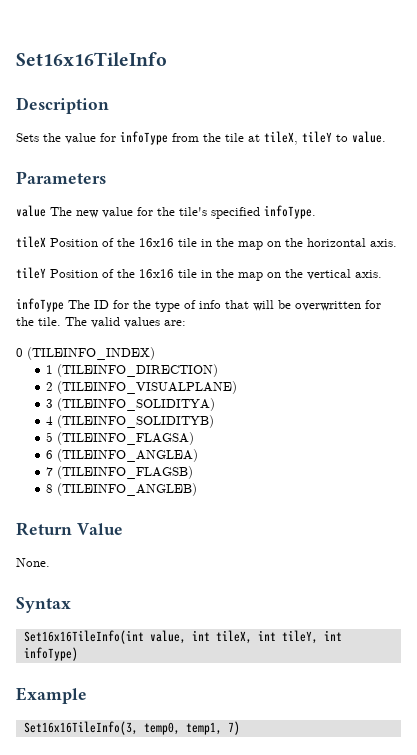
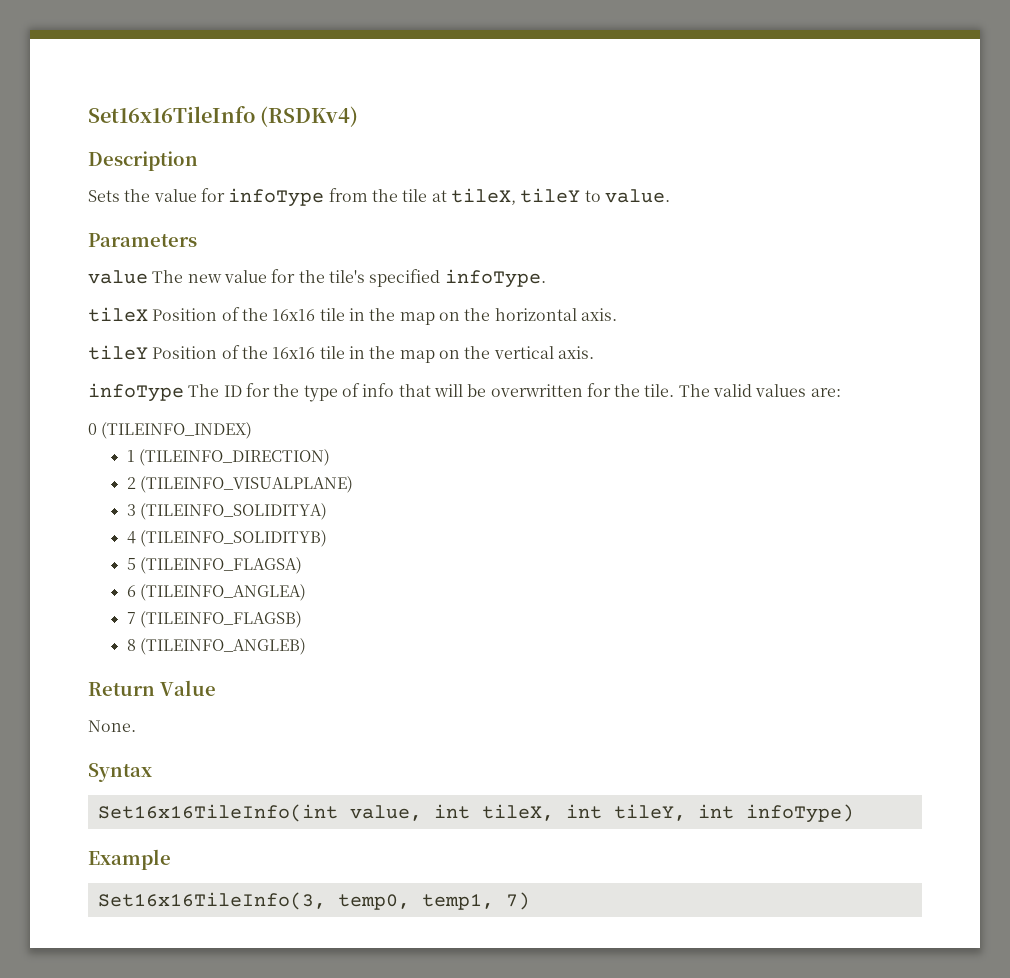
(167, 59) none -> [260,106,359,127] (RSDKv4)

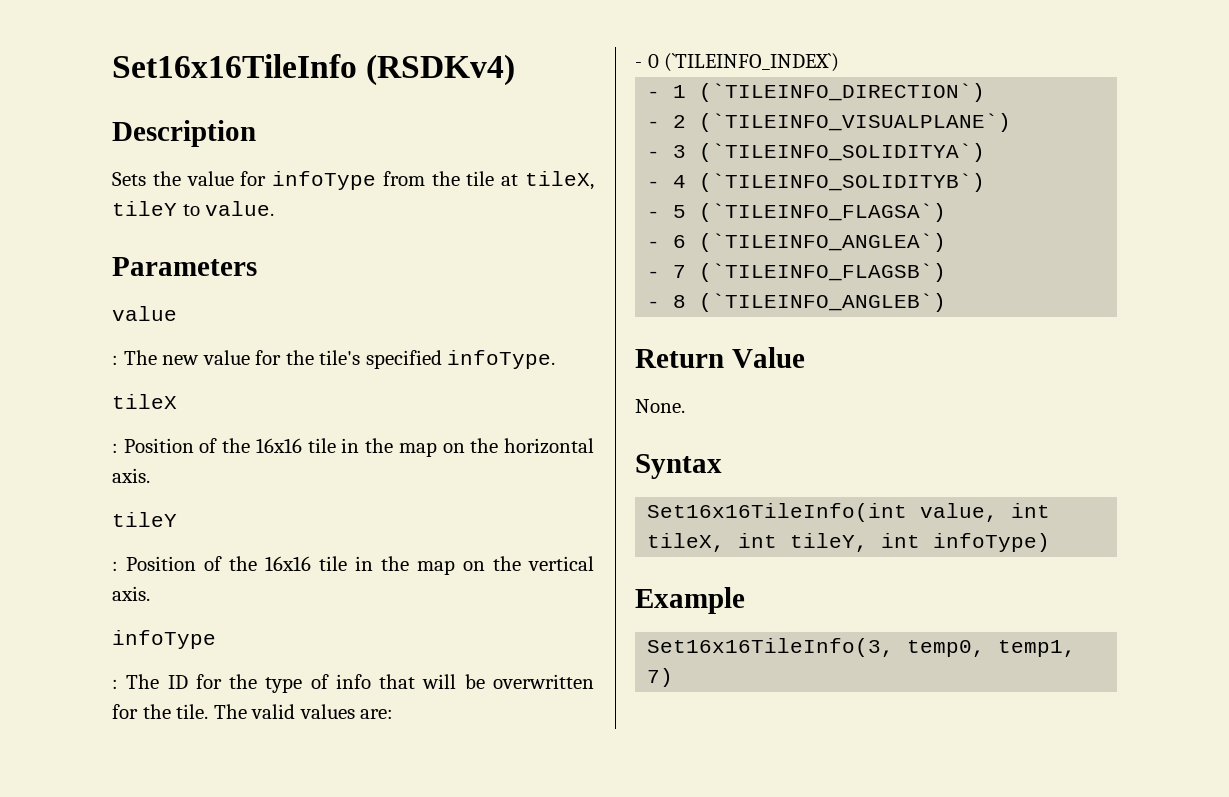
(148, 277) none -> [112,355,118,365] // :
(148, 314) none -> [112,443,118,453] // :
(148, 352) none -> [112,561,118,571] // :
(184, 392) none -> [112,679,118,689] // :
[88,422,253,439] [126,449,330,466] [126,476,353,493] [126,503,327,520] [126,530,327,547] [126,557,302,574] [126,584,306,601] [126,611,302,628] [126,638,306,655] 0 (TILEINFO_INDEX) // 1 (TILEINFO_DIRECTION) // 2 (TILEINFO_VISUALPLANE) // 3 (TILEINFO_SOLIDITYA) // 4 (TILEINFO_SOLIDITYB) // 5 (TILEINFO_FLAGSA) // 6 (TILEINFO_ANGLEA) // 7 (TILEINFO_FLAGSB) // 8 (TILEINFO_ANGLEB) -> [635,53,840,72] [647,83,986,102] [647,113,1012,132] [647,143,986,162] [647,173,986,192] [647,203,947,222] [647,233,947,252] [647,263,947,282] [647,293,947,312] - 0 (`TILEINFO_INDEX`) // - 1 (`TILEINFO_DIRECTION`) // - 2 (`TILEINFO_VISUALPLANE`) // - 3 (`TILEINFO_SOLIDITYA`) // - 4 (`TILEINFO_SOLIDITYB`) // - 5 (`TILEINFO_FLAGSA`) // - 6 (`TILEINFO_ANGLEA`) // - 7 (`TILEINFO_FLAGSB`) // - 8 (`TILEINFO_ANGLEB`)

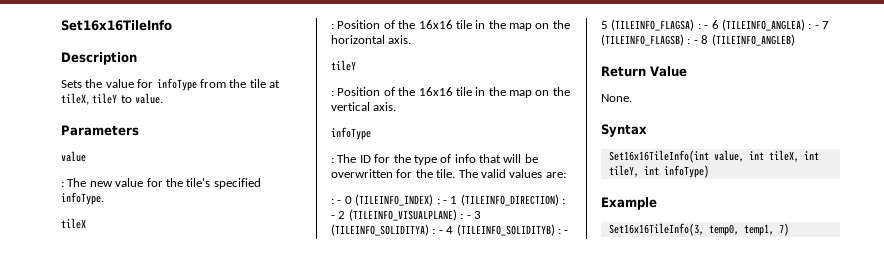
[366,54,516,86] (RSDKv4) -> (172, 25) none
(394, 714) none -> [331,199,334,204] :
[664,53,840,72] [647,83,986,102] [647,113,1012,132] [647,143,986,162] [647,173,986,192] [647,203,947,222] [647,233,947,252] [647,263,947,282] (`TILEINFO_INDEX`) // - 1 (`TILEINFO_DIRECTION`) // - 2 (`TILEINFO_VISUALPLANE`) // - 3 (`TILEINFO_SOLIDITYA`) // - 4 (`TILEINFO_SOLIDITYB`) // - 5 (`TILEINFO_FLAGSA`) // - 6 (`TILEINFO_ANGLEA`) // - 7 (`TILEINFO_FLAGSB`) // -> [355,194,565,206] [331,209,481,221] [331,224,569,236] [601,19,829,31] [601,34,691,46] (TILEINFO_INDEX) : - 1 (TILEINFO_DIRECTION) : - 2 (TILEINFO_VISUALPLANE) : - 3 (TILEINFO_SOLIDITYA) : - 4 (TILEINFO_SOLIDITYB) : - 5 (TILEINFO_FLAGSA) : - 6 (TILEINFO_ANGLEA) : - 7 (TILEINFO_FLAGSB) :
[699,293,947,312] (`TILEINFO_ANGLEB`) -> [711,34,795,46] (TILEINFO_ANGLEB)

